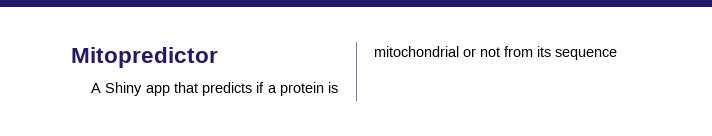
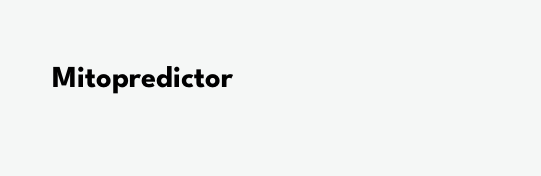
[91,82,339,96] [374,46,617,60] // A Shiny app that predicts if a protein is mitochondrial or not from its sequence -> (234, 80) none

